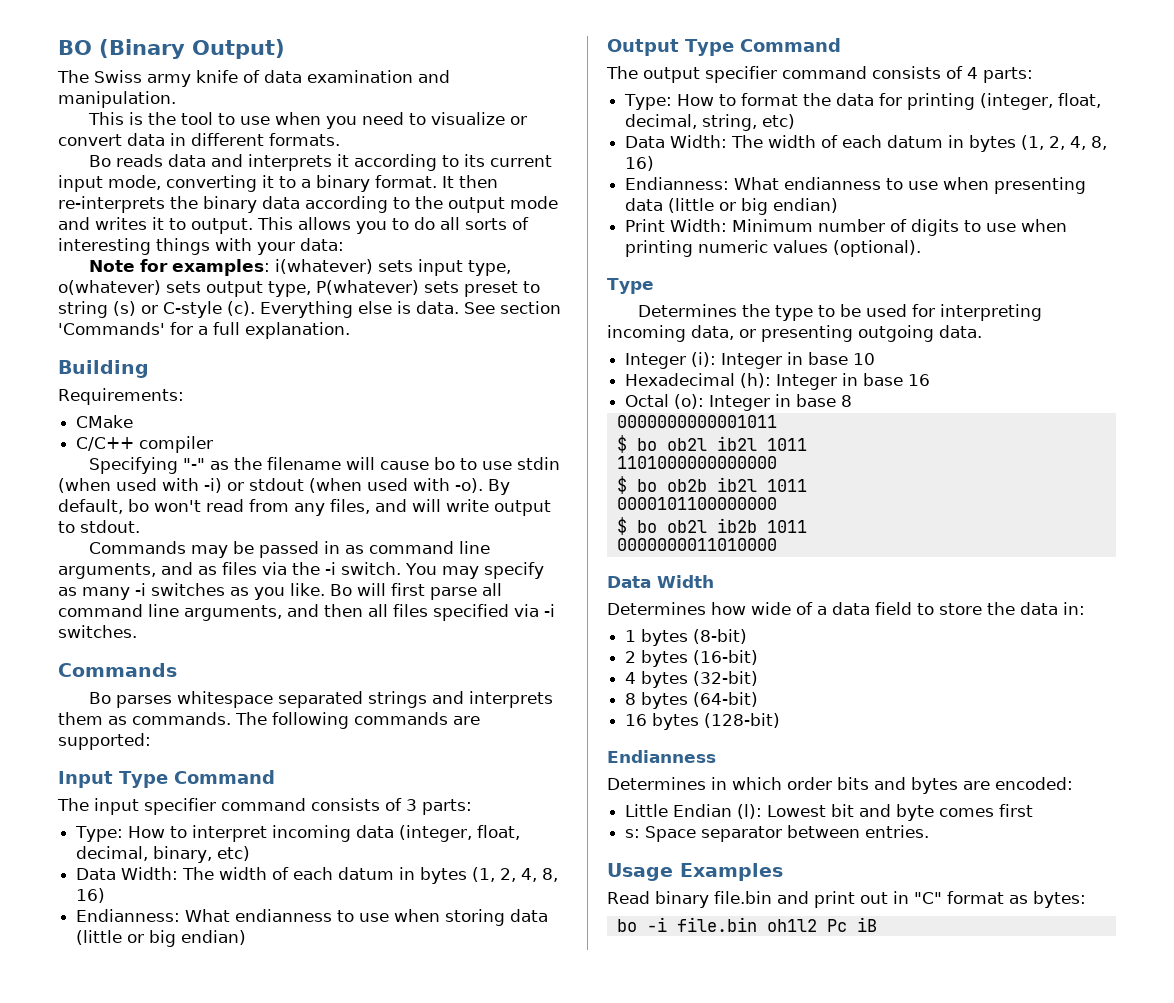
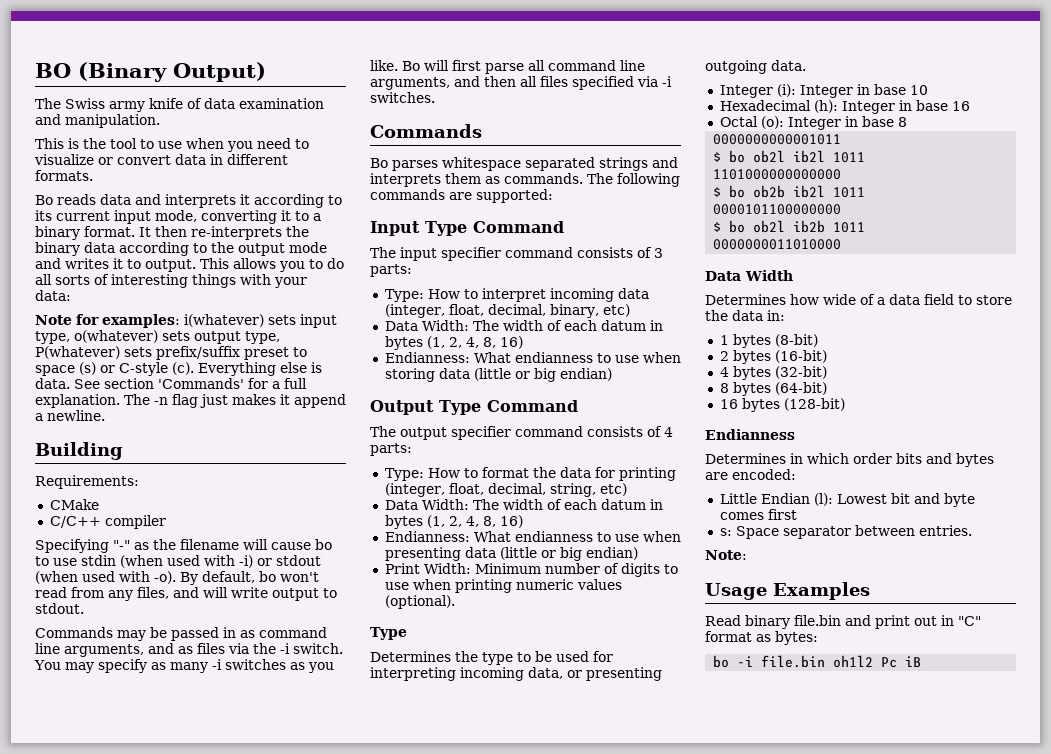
(459, 287) none -> [156,346,240,360] prefix/suffix
[58,301,108,318] string -> [35,365,75,376] space
(350, 330) none -> [124,394,346,408] [35,410,105,421] The -n flag just makes it append a newline.
(930, 831) none -> [705,550,747,560] // Note:

